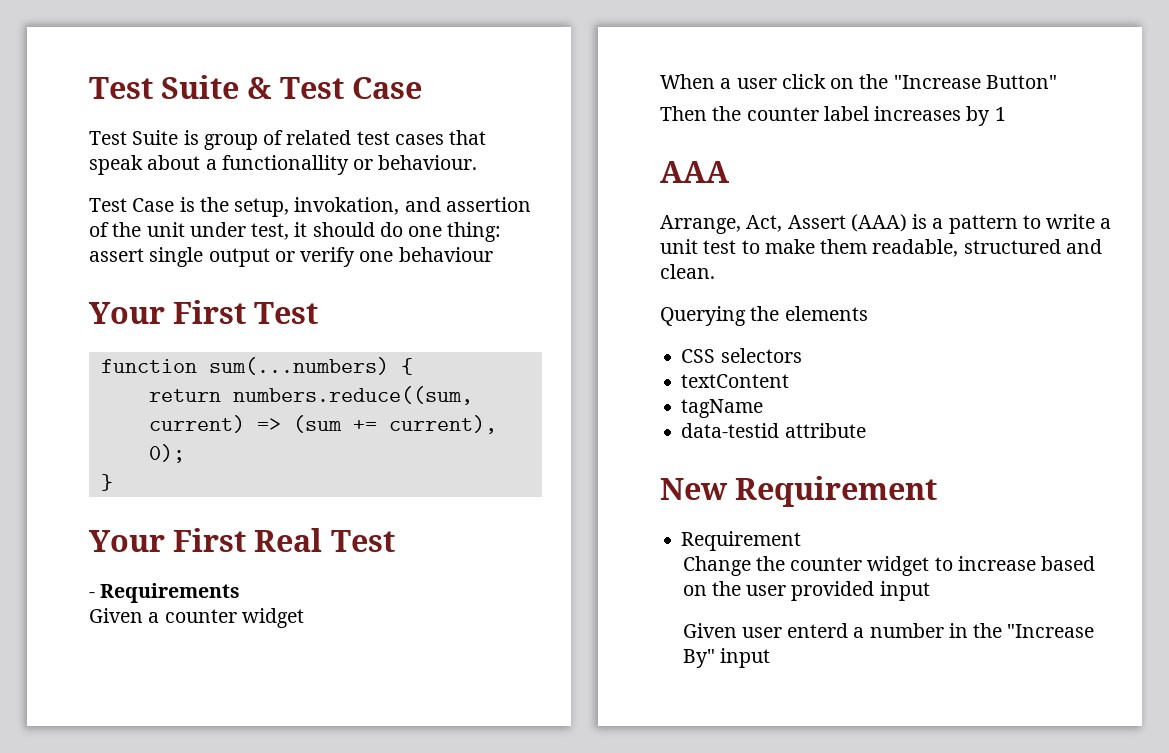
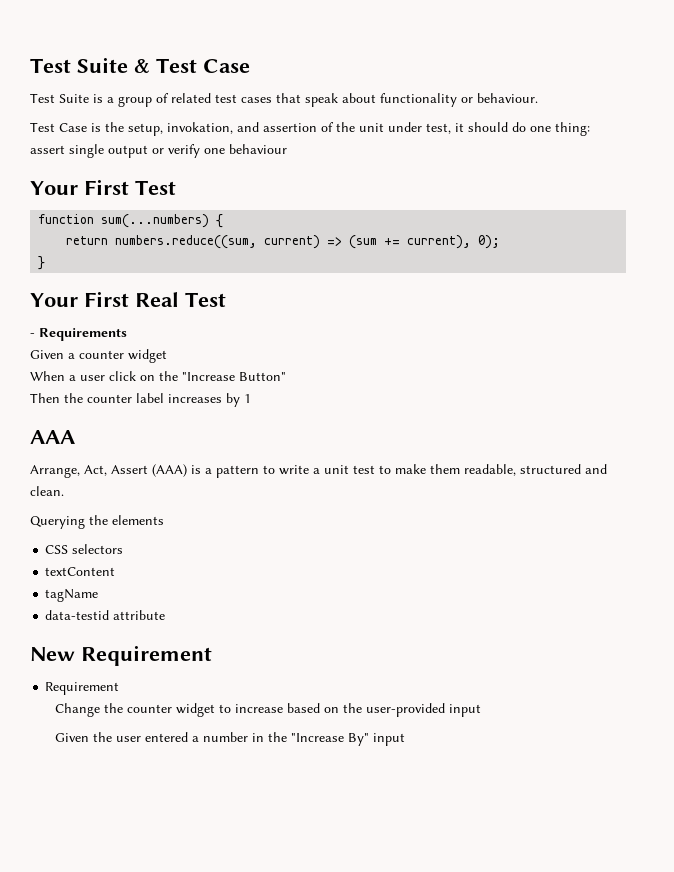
(199, 137) none -> [107,97,114,103] a
[205,155,349,175] a functionallity -> [380,93,457,107] functionality
[746,581,875,601] user provided -> [365,703,445,717] user-provided
[741,623,849,638] user enterd -> [92,732,188,742] the user entered

